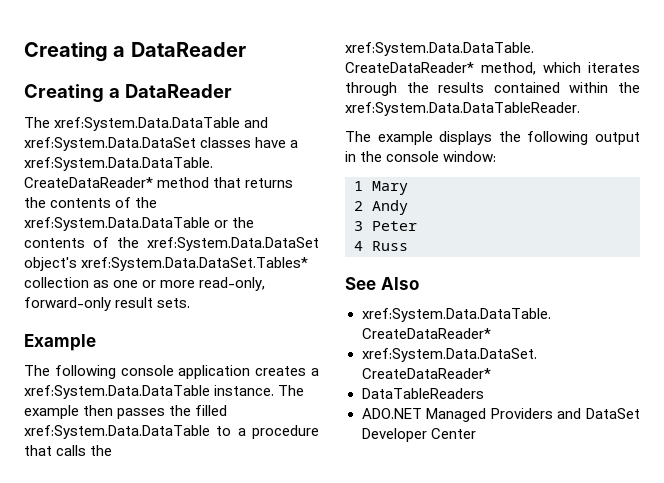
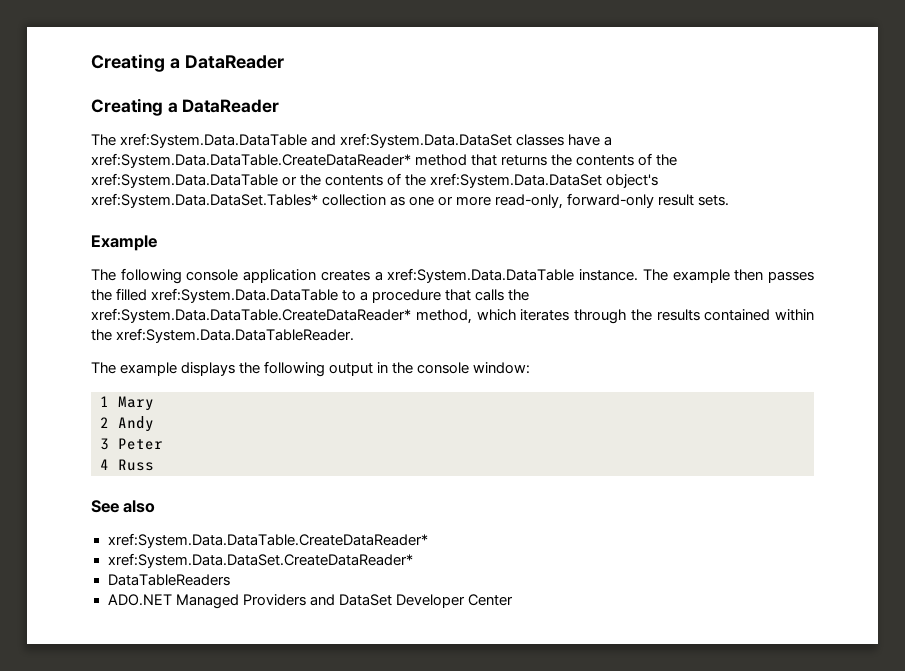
[380,277,419,290] Also -> [123,500,156,513] also

